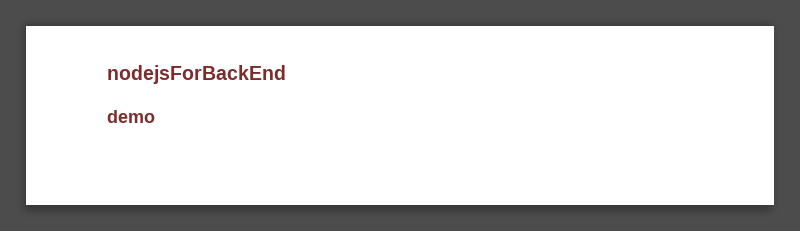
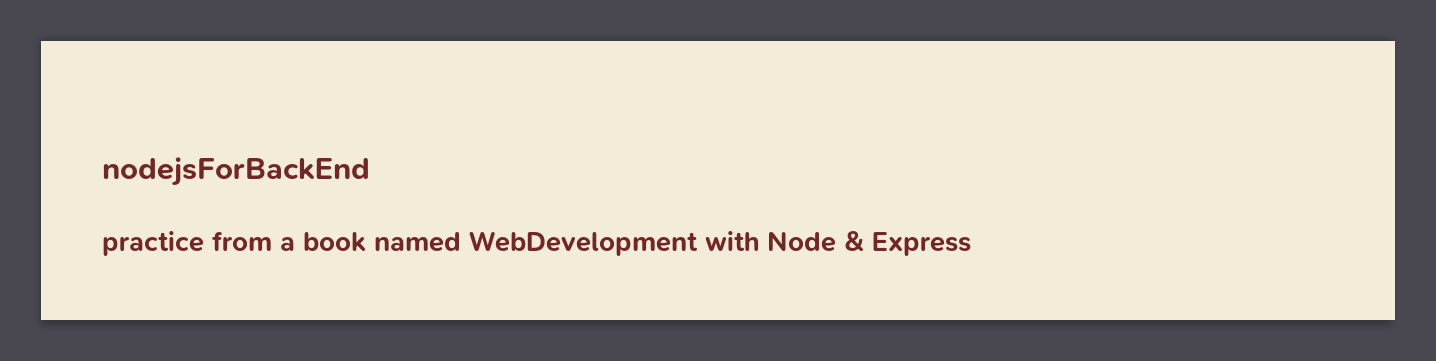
[107,110,155,123] demo -> [102,231,971,256] practice from a book named WebDevelopment with Node & Express

